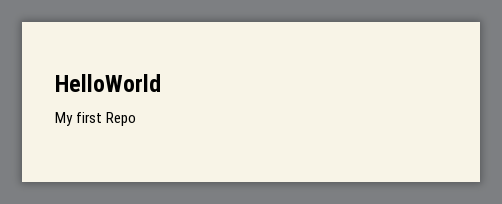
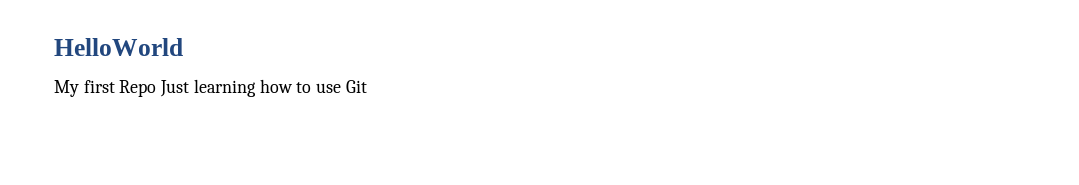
(137, 119) none -> [160,79,367,97] Just learning how to use Git

